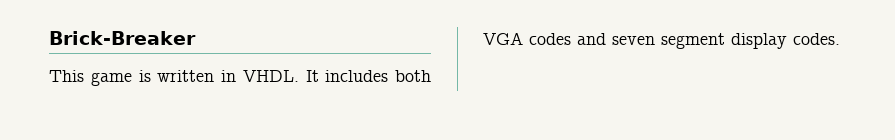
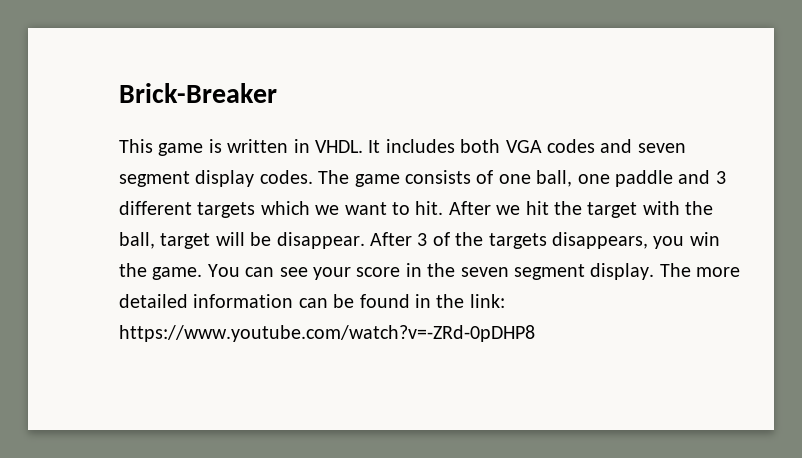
(840, 39) none -> [318,170,726,187] [119,201,714,218] [119,232,720,249] [119,263,741,280] [119,294,505,308] [119,325,535,342] The game consists of one ball, one paddle and 3 different targets which we want to hit. After we hit the target with the ball, target will be disappear. After 3 of the targets disappears, you win the game. You can see your score in the seven segment display. The more detailed information can be found in the link: https://www.youtube.com/watch?v=-ZRd-0pDHP8

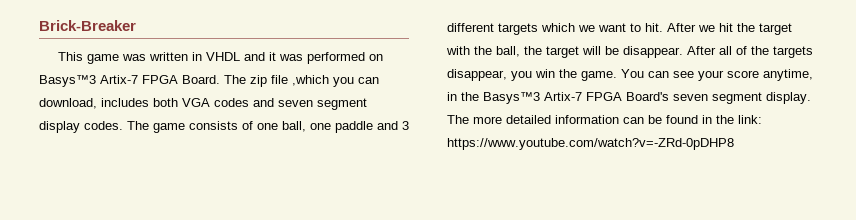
[208,139,222,153] is -> [121,54,146,61] was
[315,140,381,153] VHDL. It -> [205,52,383,64] [39,75,379,87] [39,98,97,109] VHDL and it was performed on Basys™3 Artix-7 FPGA Board. The zip file ,which you can download,
(155, 240) none -> [524,46,542,55] the
[417,233,428,246] 3 -> [719,46,732,55] all
[551,232,648,249] disappears, -> [447,69,507,81] disappear,
[405,263,456,277] in the -> [763,69,813,81] [447,92,669,104] anytime, in the Basys™3 Artix-7 FPGA Board's

